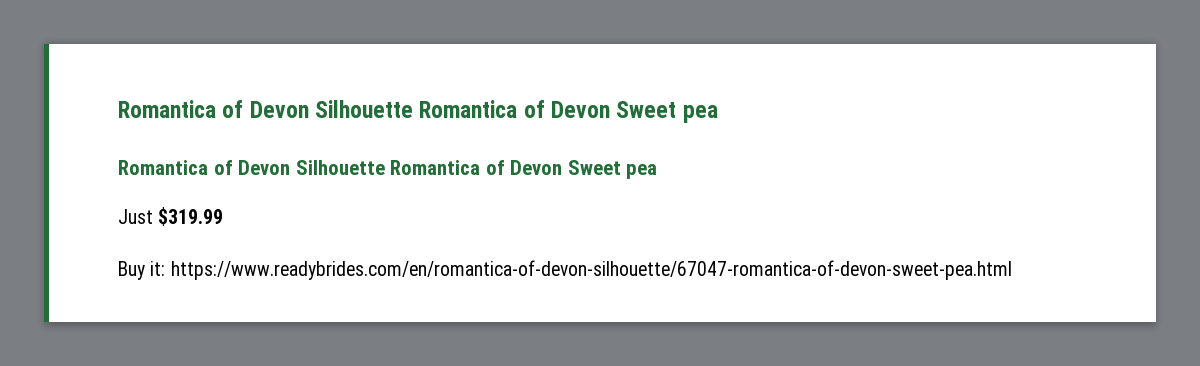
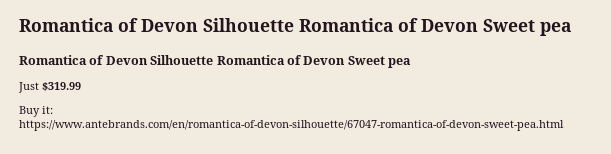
[170,260,1012,280] https://www.readybrides.com/en/romantica-of-devon-silhouette/67047-romantica-of-devon-sweet-pea.html -> [19,120,564,131] https://www.antebrands.com/en/romantica-of-devon-silhouette/67047-romantica-of-devon-sweet-pea.html

